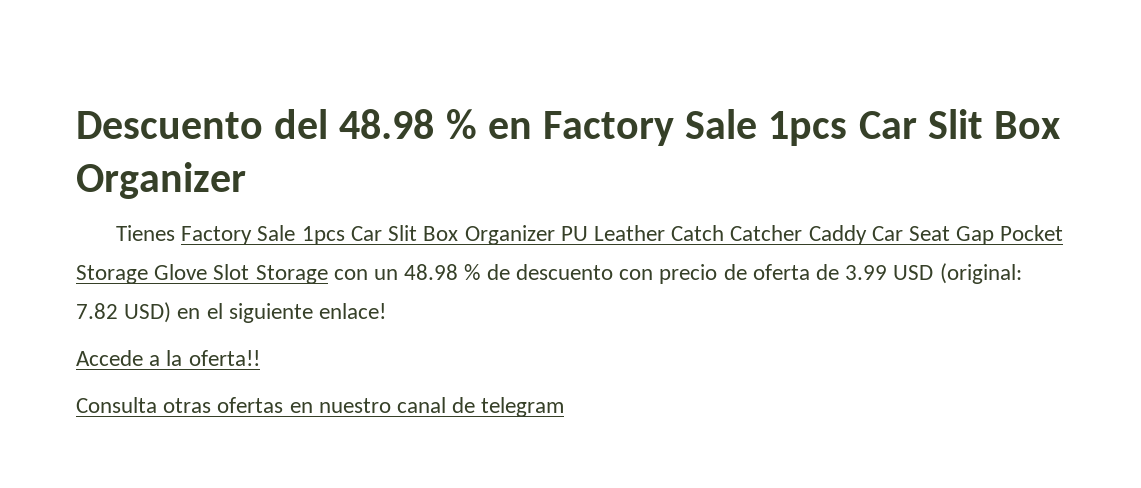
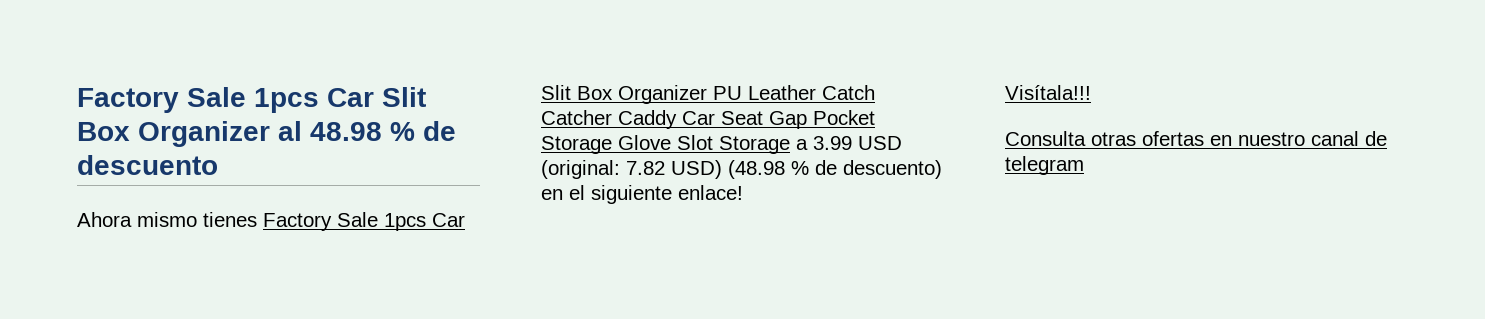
[76,109,1061,146] [76,162,246,199] [116,225,176,241] Descuento del 48.98 % en Factory Sale 1pcs Car Slit Box Organizer // Tienes -> [77,87,426,113] [77,121,456,147] [77,155,218,175] [77,212,257,227] Factory Sale 1pcs Car Slit Box Organizer al 48.98 % de descuento // Ahora mismo tienes
[333,264,839,284] con un 48.98 % de descuento con precio de oferta de -> [796,139,808,150] a
(172, 312) none -> [728,160,942,179] (48.98 % de descuento)
[76,350,260,366] Accede a la oferta!! -> [1005,85,1091,100] Visítala!!!

